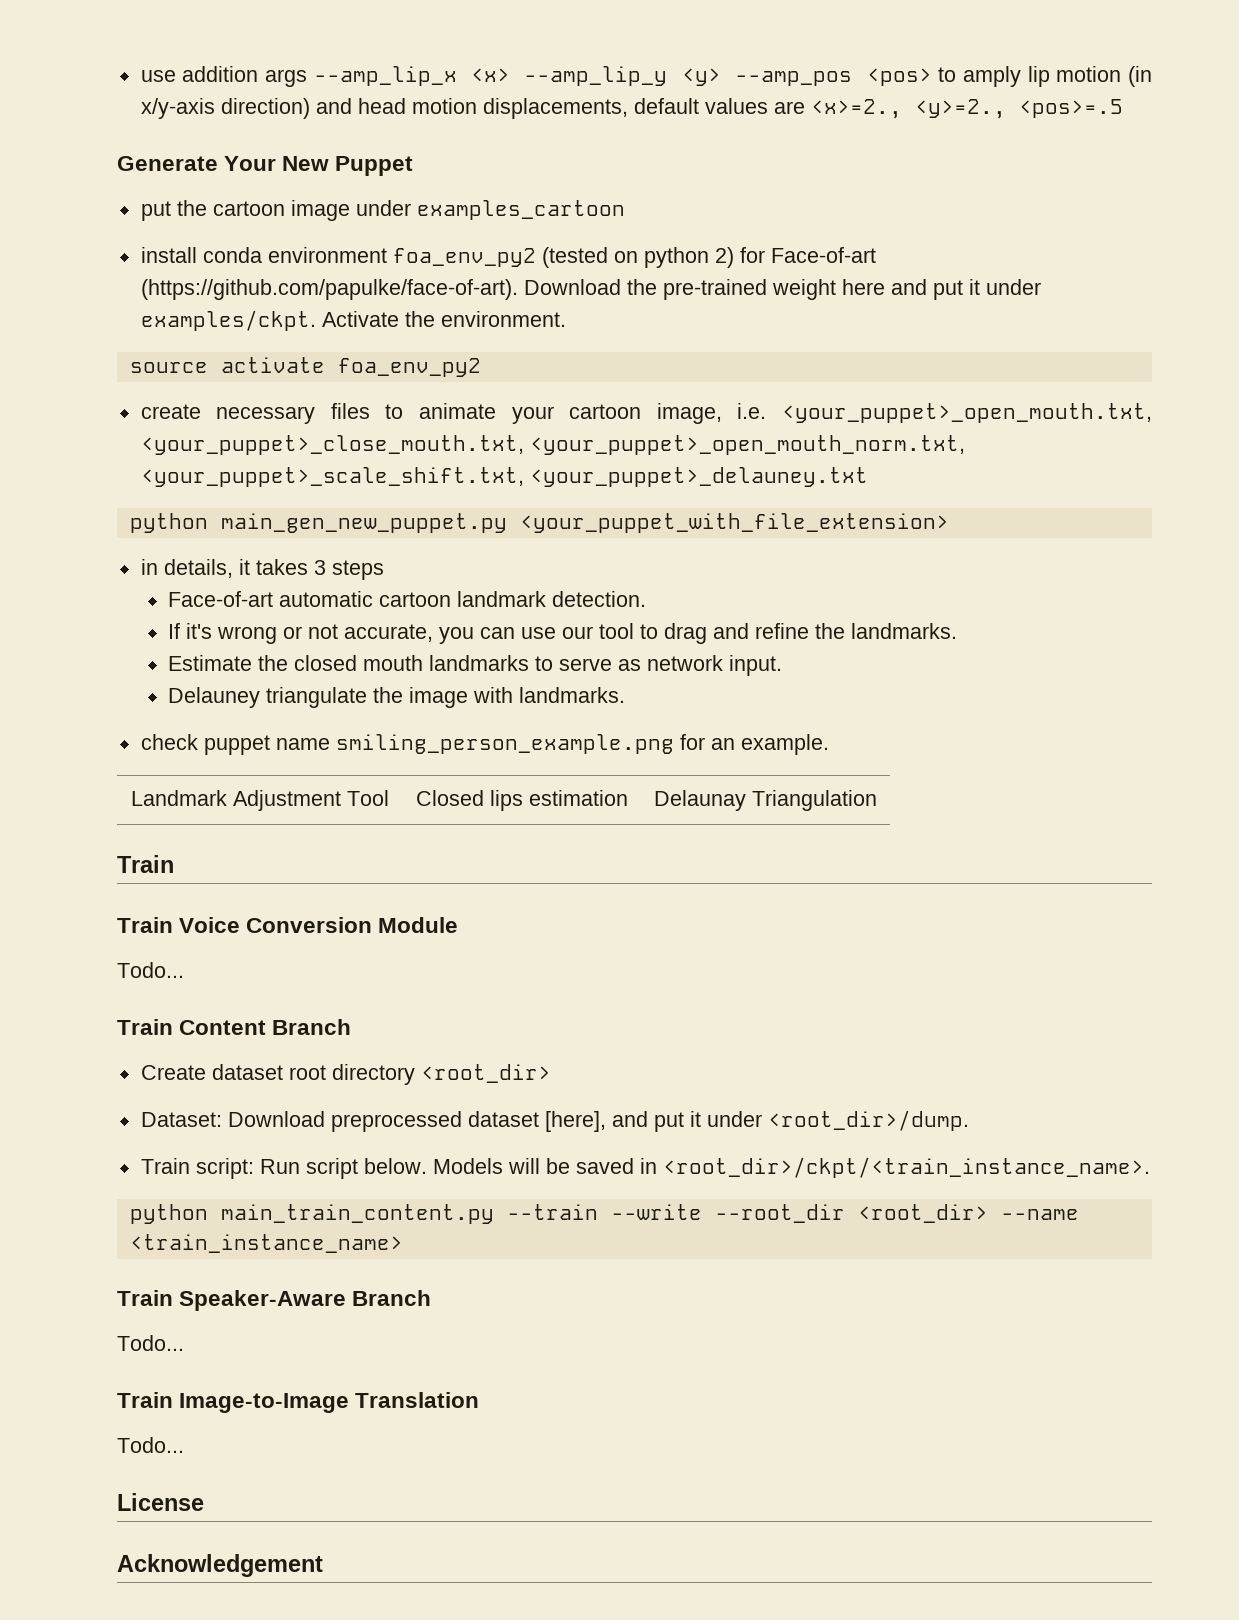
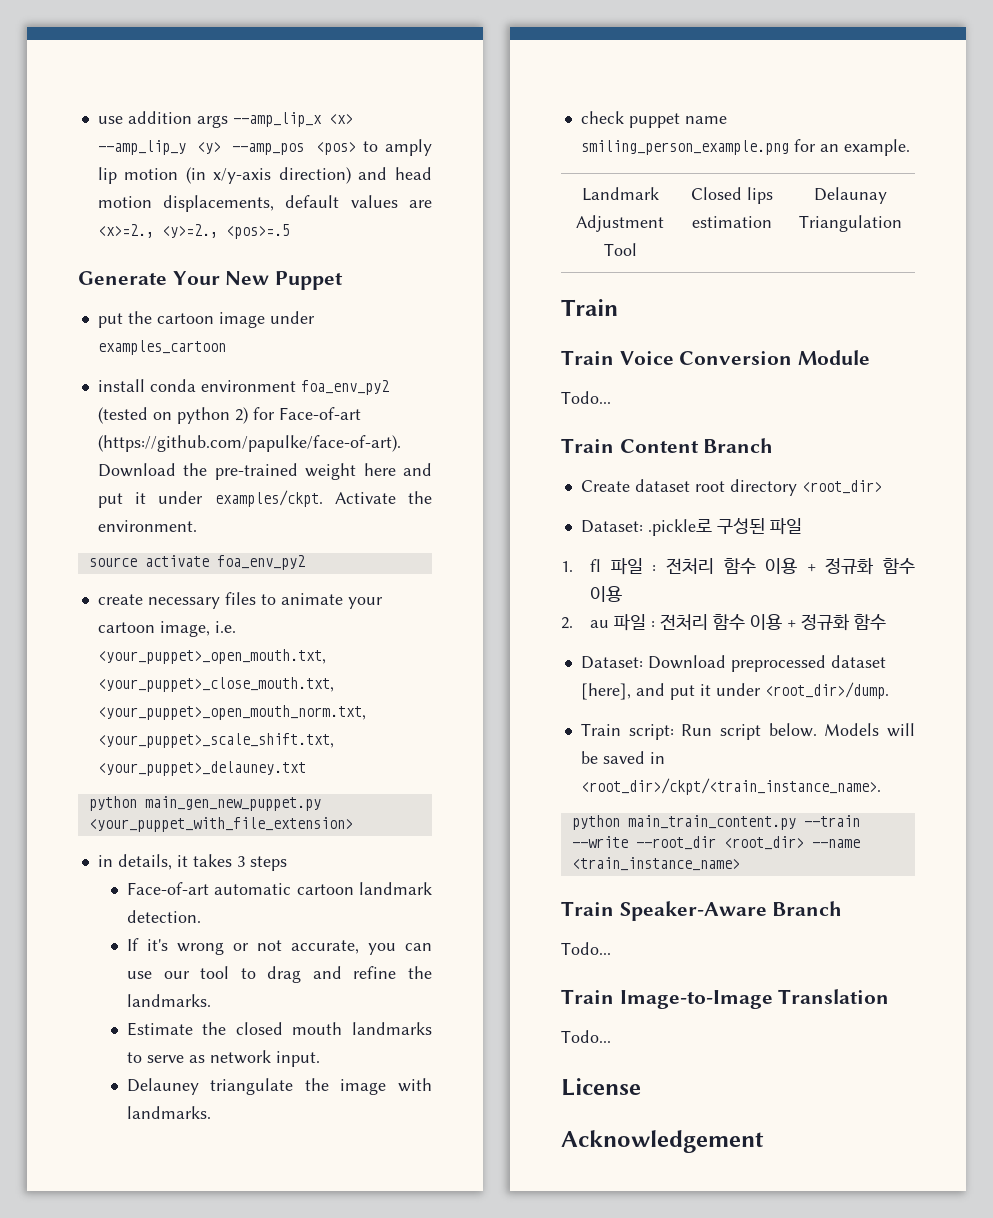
(551, 1073) none -> [580,518,802,536] [561,557,915,575] [590,586,623,602] [561,613,887,631] // Dataset: .pickle로 구성된 파일 // 1. fl 파일 : 전처리 함수 이용 + 정규화 함수 이용 // 2. au 파일 : 전처리 함수 이용 + 정규화 함수

